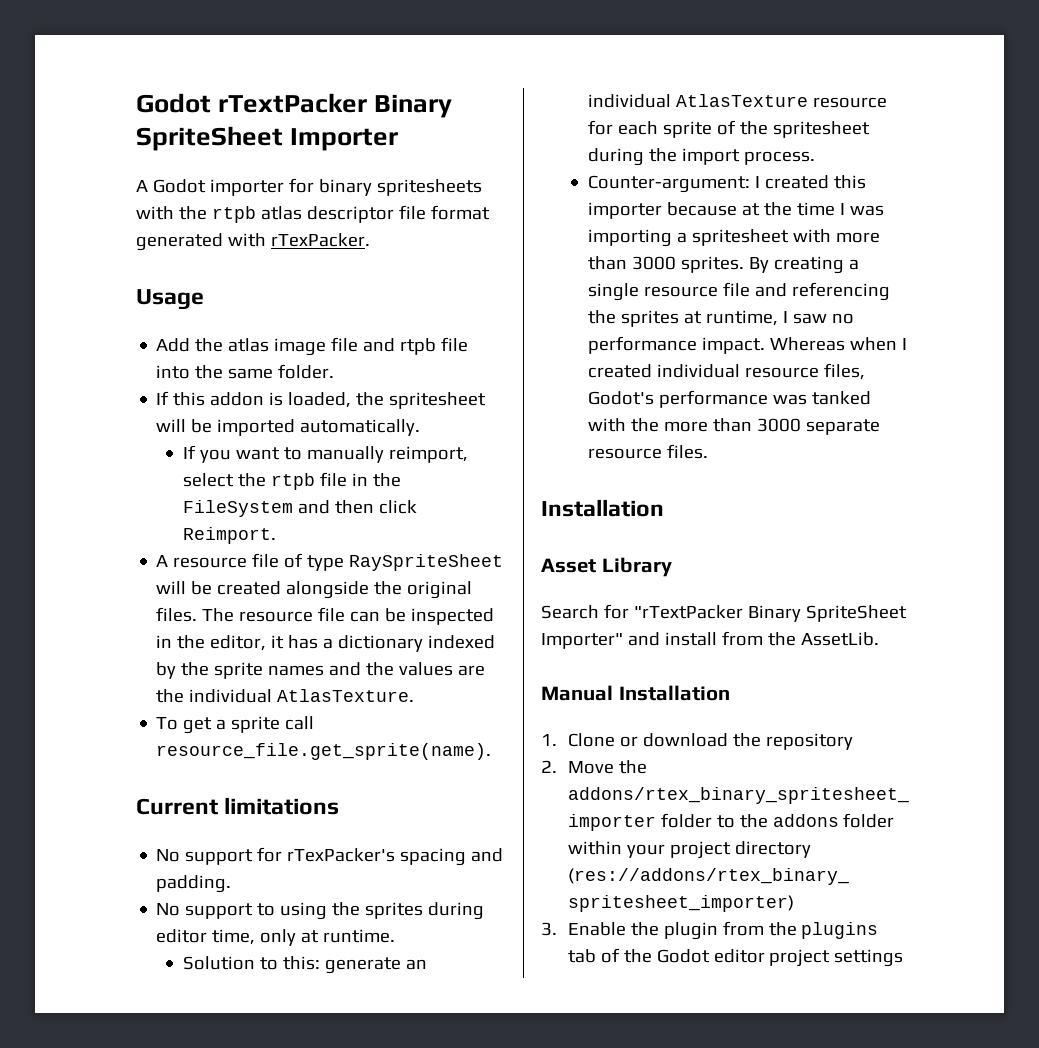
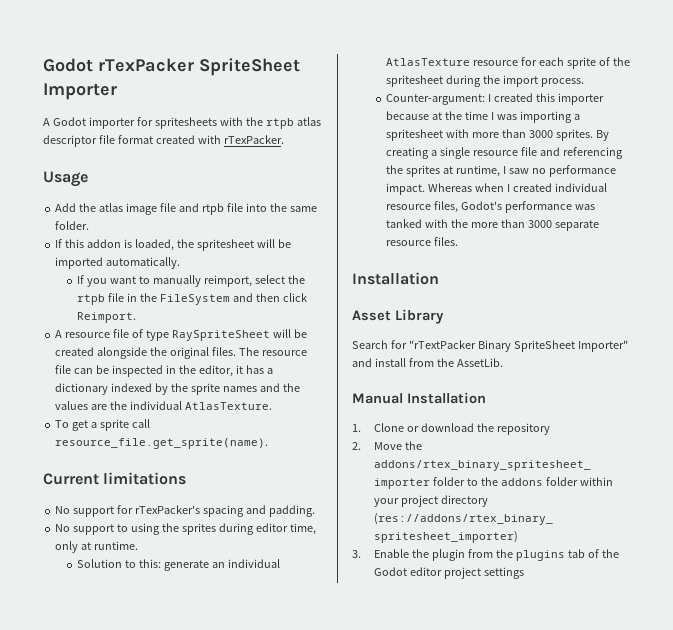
[136,93,453,118] Godot rTextPacker Binary -> [43,58,194,72] Godot rTexPacker
[318,179,372,196] binary -> (153, 121) none
[136,233,223,251] generated -> [155,135,195,144] created

